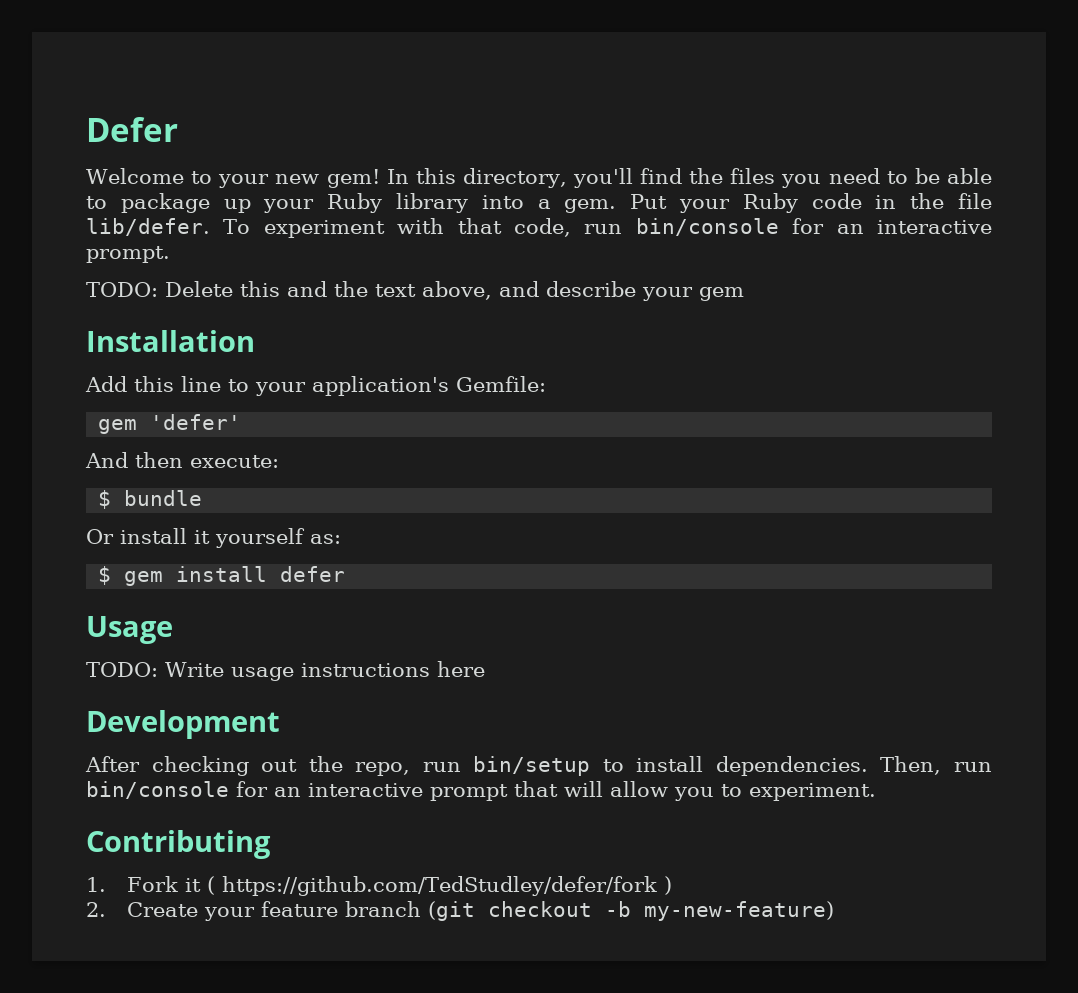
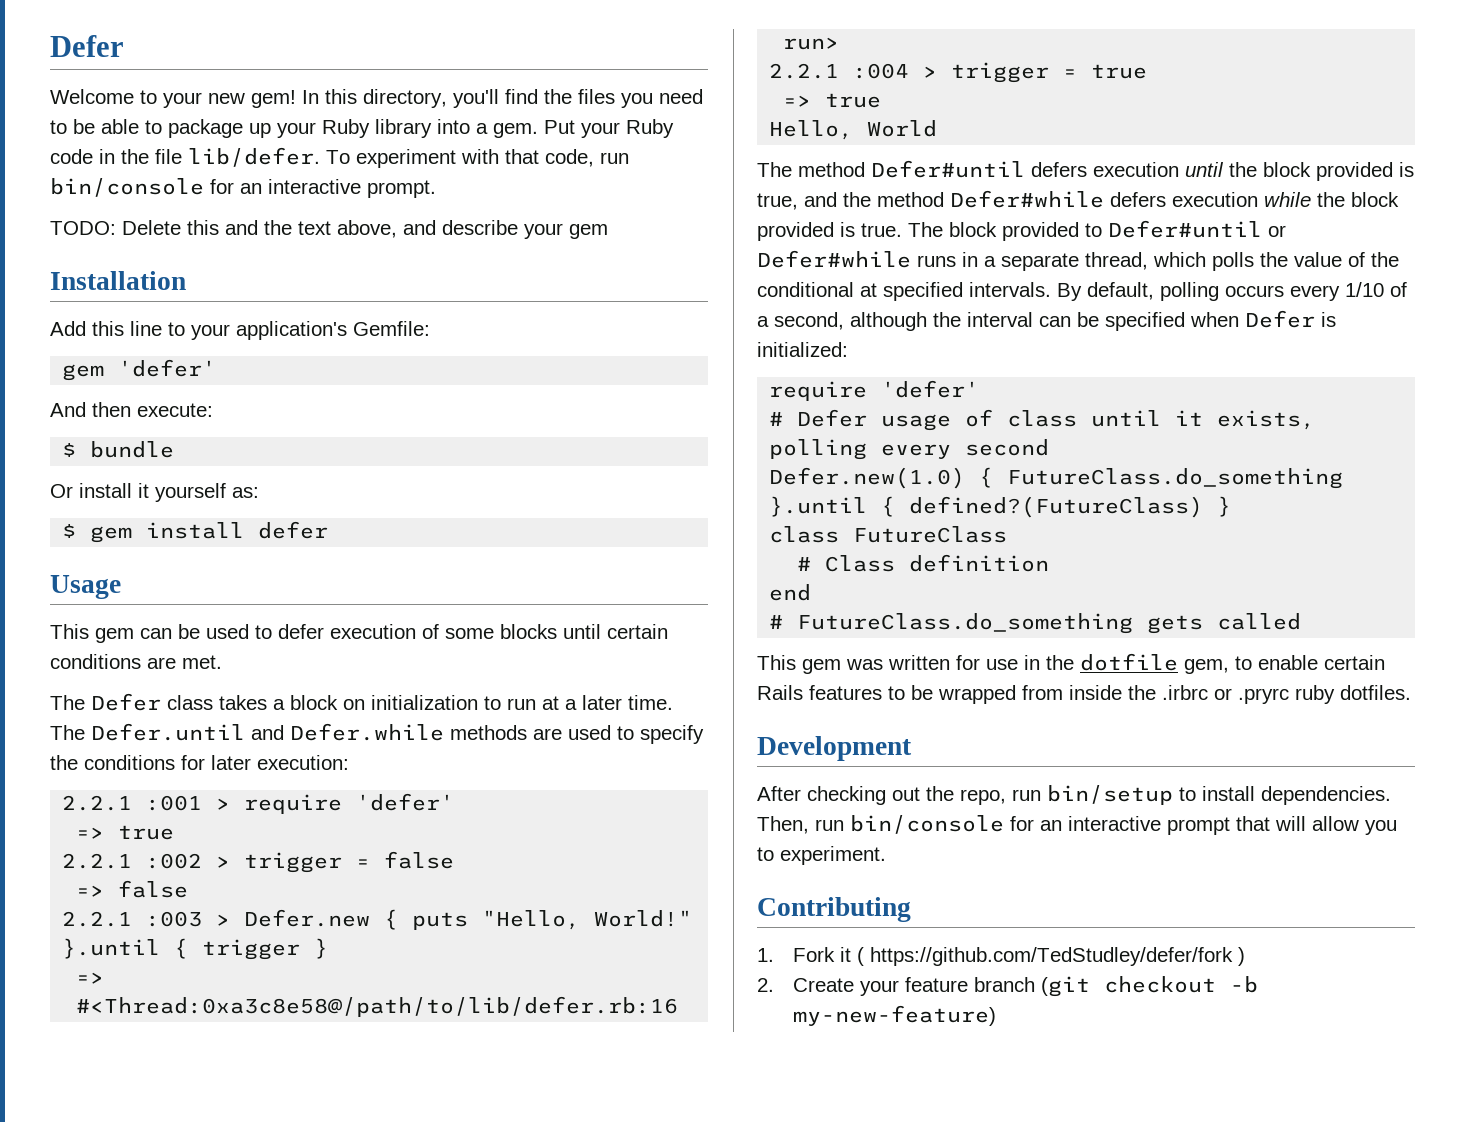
[86,661,485,681] TODO: Write usage instructions here -> [50,624,668,643] [50,654,222,669] [50,693,673,711] [50,723,704,744] [50,755,349,770] [62,793,455,814] [76,825,175,840] [62,851,455,873] [76,880,189,898] [62,909,693,930] [62,938,329,960] [76,972,105,984] [76,996,679,1017] [783,37,840,50] [769,62,1148,83] [783,93,882,108] [769,120,938,140] [757,160,1414,181] [757,190,1399,210] [757,220,1286,241] [757,250,1399,271] [757,282,1407,301] [757,310,1336,331] [757,342,848,357] [769,380,980,401] [769,409,1316,431] [769,439,1050,460] [769,467,1344,489] [769,496,1232,518] [769,526,1008,543] [797,554,1050,572] [769,584,812,601] [769,613,1302,634] [757,653,1385,674] [757,685,1411,704] This gem can be used to defer execution of some blocks until certain conditions are met. // The Defer class takes a block on initialization to run at a later time. The Defer.until and Defer.while methods are used to specify the conditions for later execution: // 2.2.1 :001 > require 'defer' // => true // 2.2.1 :002 > trigger = false // => false // 2.2.1 :003 > Defer.new { puts "Hello, World!" }.until { trigger } // => #<Thread:0xa3c8e58@/path/to/lib/defer.rb:16 run> // 2.2.1 :004 > trigger = true // => true // Hello, World // The method Defer#until defers execution until the block provided is true, and the method Defer#while defers execution while the block provided is true. The block provided to Defer#until or Defer#while runs in a separate thread, which polls the value of the conditional at specified intervals. By default, polling occurs every 1/10 of a second, although the interval can be specified when Defer is initialized: // require 'defer' // # Defer usage of class until it exists, polling every second // Defer.new(1.0) { FutureClass.do_something }.until { defined?(FutureClass) } // class FutureClass // # Class definition // end // # FutureClass.do_something gets called // This gem was written for use in the dotfile gem, to enable certain Rails features to be wrapped from inside the .irbrc or .pryrc ruby dotfiles.

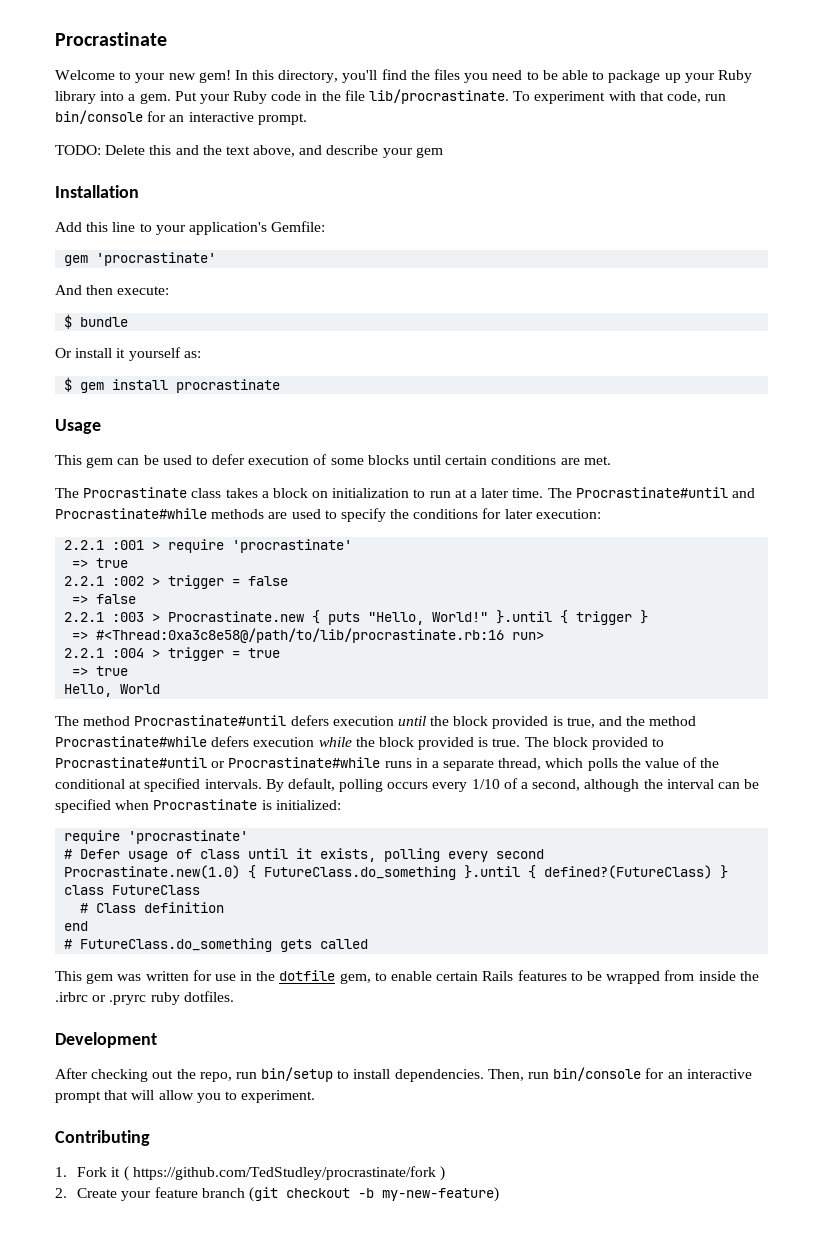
[50,35,124,57] Defer -> [55,32,167,46] Procrastinate
[188,147,320,167] lib/defer. -> [369,89,510,104] lib/procrastinate.
[118,359,217,377] 'defer' -> [96,252,217,266] 'procrastinate'
[258,521,329,539] defer -> [176,379,281,393] procrastinate
[91,693,161,711] Defer -> [83,487,188,498] Procrastinate
[91,723,444,741] Defer.until and Defer.while -> [575,487,755,498] [55,508,207,519] Procrastinate#until and Procrastinate#while
[356,793,455,811] 'defer' -> [232,539,353,553] 'procrastinate'
[244,909,371,927] Defer.new -> [168,611,305,622] Procrastinate.new
[76,996,679,1017] #<Thread:0xa3c8e58@/path/to/lib/defer.rb:16 -> [96,628,505,643] #<Thread:0xa3c8e58@/path/to/lib/procrastinate.rb:16
[871,160,1025,178] Defer#until -> [134,715,287,726] Procrastinate#until
[950,190,1104,208] Defer#while -> [55,736,207,747] Procrastinate#while
[1108,220,1286,238] [757,250,911,268] Defer#until or Defer#while -> [55,757,381,768] Procrastinate#until or Procrastinate#while
[1245,310,1315,328] Defer -> [153,799,258,810] Procrastinate
[881,380,980,398] 'defer' -> [128,830,249,844] 'procrastinate'
[769,467,966,489] Defer.new(1.0) -> [64,865,241,879] Procrastinate.new(1.0)
[870,947,1234,966] https://github.com/TedStudley/defer/fork -> [132,1166,436,1180] https://github.com/TedStudley/procrastinate/fork

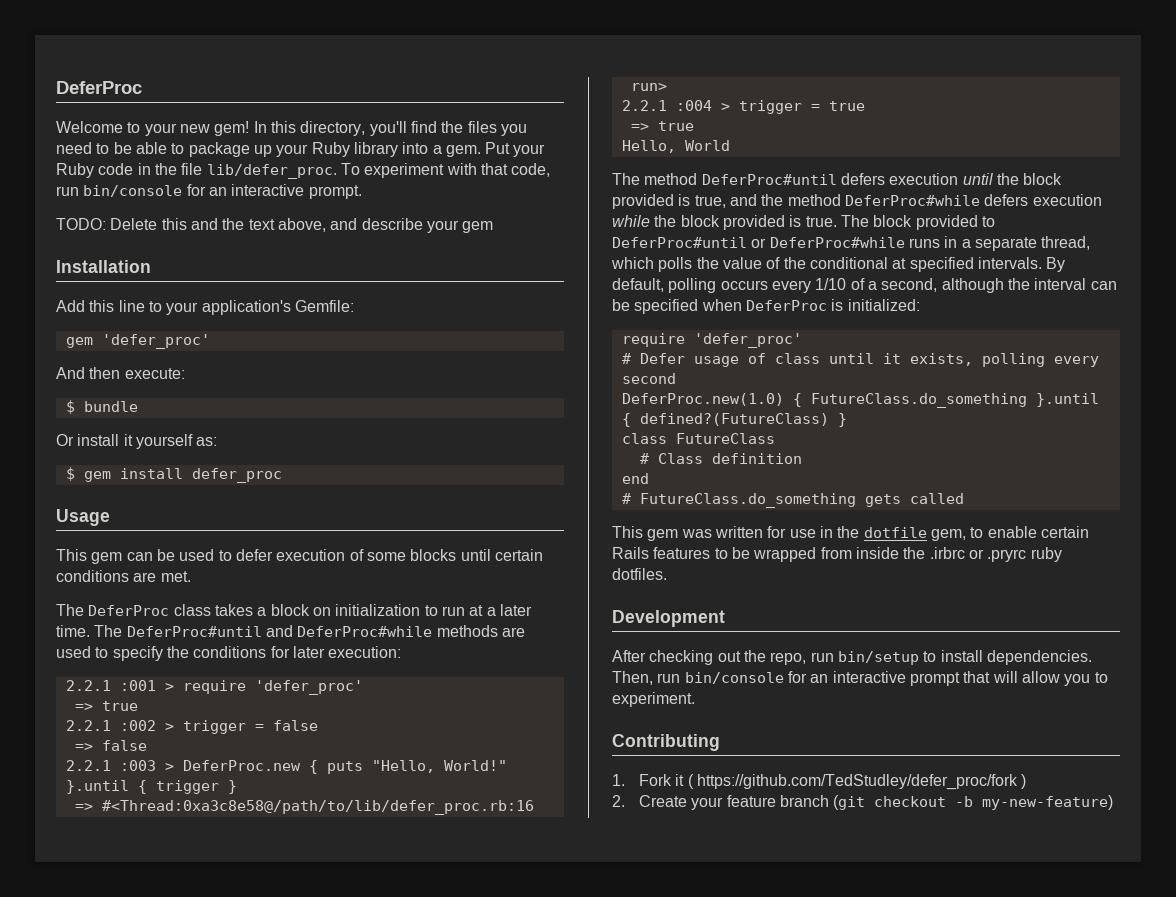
[55,32,167,46] Procrastinate -> [56,81,142,94] DeferProc
[369,89,510,104] lib/procrastinate. -> [206,164,337,179] lib/defer_proc.
[96,252,217,266] 'procrastinate' -> [101,334,210,349] 'defer_proc'
[176,379,281,393] procrastinate -> [191,468,282,483] defer_proc
[83,487,188,498] Procrastinate -> [88,605,170,616] DeferProc
[575,487,755,498] [55,508,207,519] Procrastinate#until and Procrastinate#while -> [126,625,433,637] DeferProc#until and DeferProc#while
[232,539,353,553] 'procrastinate' -> [254,680,363,695] 'defer_proc'
[168,611,305,622] Procrastinate.new -> [182,760,301,771] DeferProc.new
[96,628,505,643] #<Thread:0xa3c8e58@/path/to/lib/procrastinate.rb:16 -> [101,800,534,815] #<Thread:0xa3c8e58@/path/to/lib/defer_proc.rb:16
[134,715,287,726] Procrastinate#until -> [701,174,837,185] DeferProc#until
[55,736,207,747] Procrastinate#while -> [844,195,980,206] DeferProc#while
[55,757,381,768] Procrastinate#until or Procrastinate#while -> [612,237,905,248] DeferProc#until or DeferProc#while
[153,799,258,810] Procrastinate -> [745,300,827,311] DeferProc
[128,830,249,844] 'procrastinate' -> [693,333,802,348] 'defer_proc'
[64,865,241,879] Procrastinate.new(1.0) -> [621,393,784,406] DeferProc.new(1.0)
[132,1166,436,1180] https://github.com/TedStudley/procrastinate/fork -> [696,774,1018,790] https://github.com/TedStudley/defer_proc/fork

